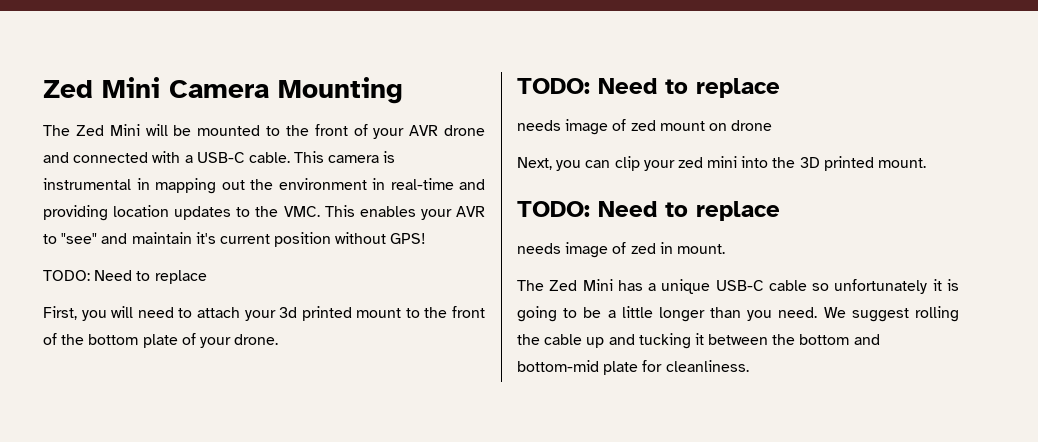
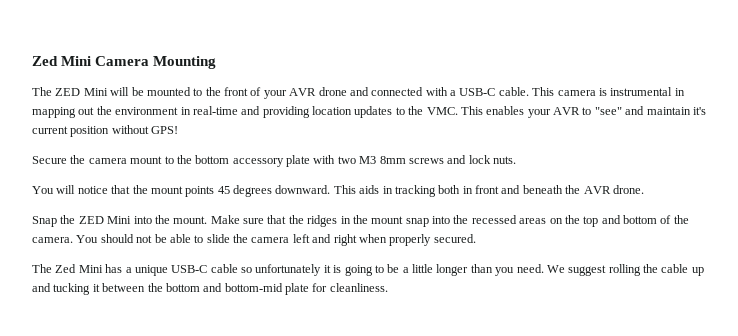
[75,125,104,136] Zed -> [55,88,81,96] ZED
[43,270,207,284] [43,306,485,321] [43,333,279,348] [517,78,780,98] [517,119,773,135] [517,156,927,171] [517,201,780,221] [517,242,725,258] TODO: Need to replace // First, you will need to attach your 3d printed mount to the front of the bottom plate of your drone. // TODO: Need to replace // needs image of zed mount on drone // Next, you can clip your zed mini into the 3D printed mount. // TODO: Need to replace // needs image of zed in mount. -> [32,155,516,167] [32,185,644,197] [32,215,689,227] [32,234,476,246] Secure the camera mount to the bottom accessory plate with two M3 8mm screws and lock nuts. // You will notice that the mount points 45 degrees downward. This aids in tracking both in front and beneath the AVR drone. // Snap the ZED Mini into the mount. Make sure that the ridges in the mount snap into the recessed areas on the top and bottom of the camera. You should not be able to slide the camera left and right when properly secured.

